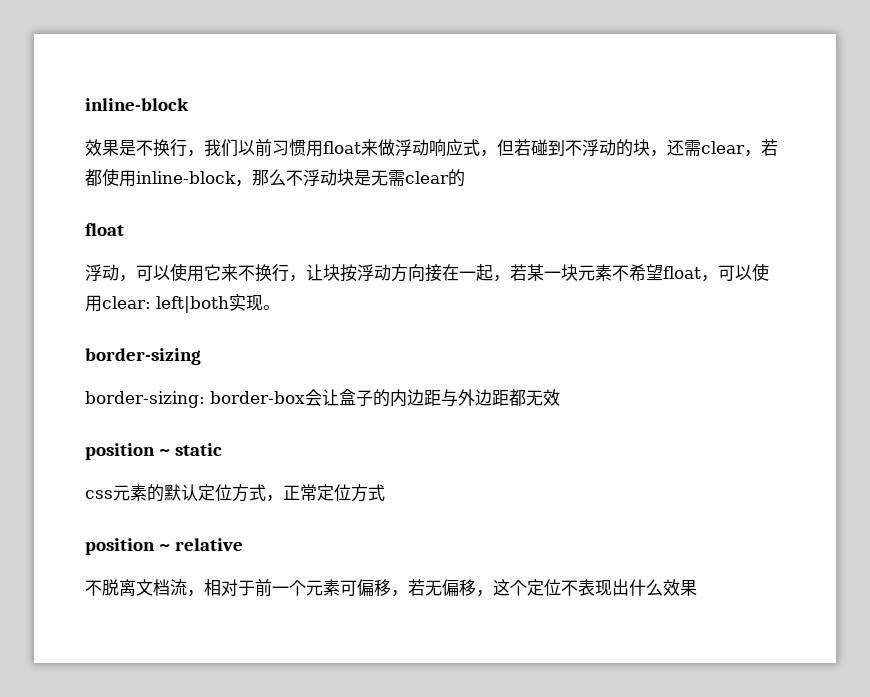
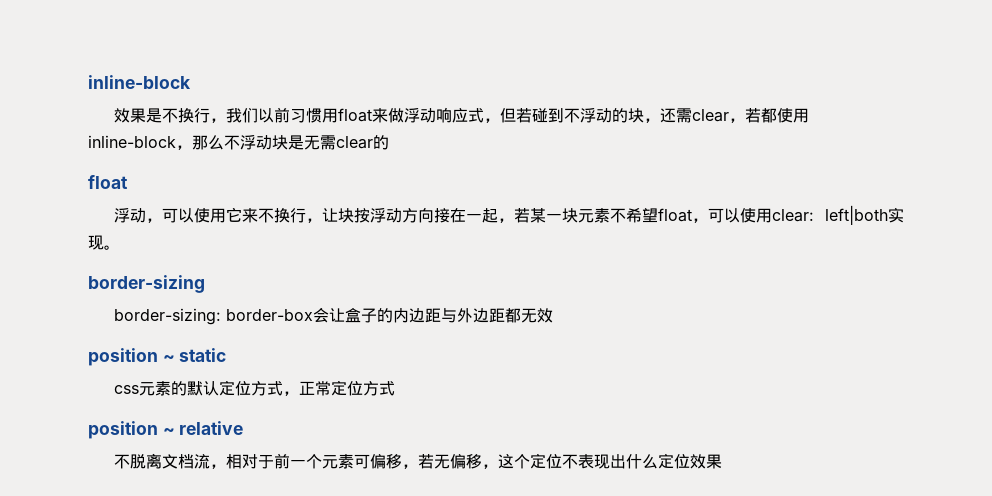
(663, 587) none -> [658,453,691,469] 定位

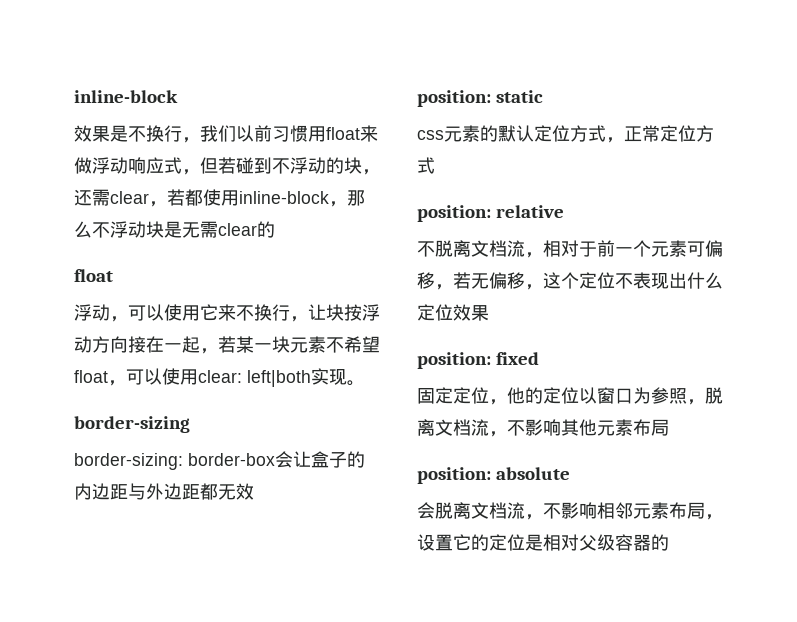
[88,348,175,366] position ~ -> [417,90,491,107] position:
[88,421,175,439] position ~ -> [417,205,491,222] position:
(723, 461) none -> [417,352,539,369] [417,387,723,405] [417,419,669,437] [417,467,570,484] [417,502,723,520] [417,534,669,551] // position: fixed // 固定定位，他的定位以窗口为参照，脱离文档流，不影响其他元素布局 // position: absolute // 会脱离文档流，不影响相邻元素布局，设置它的定位是相对父级容器的

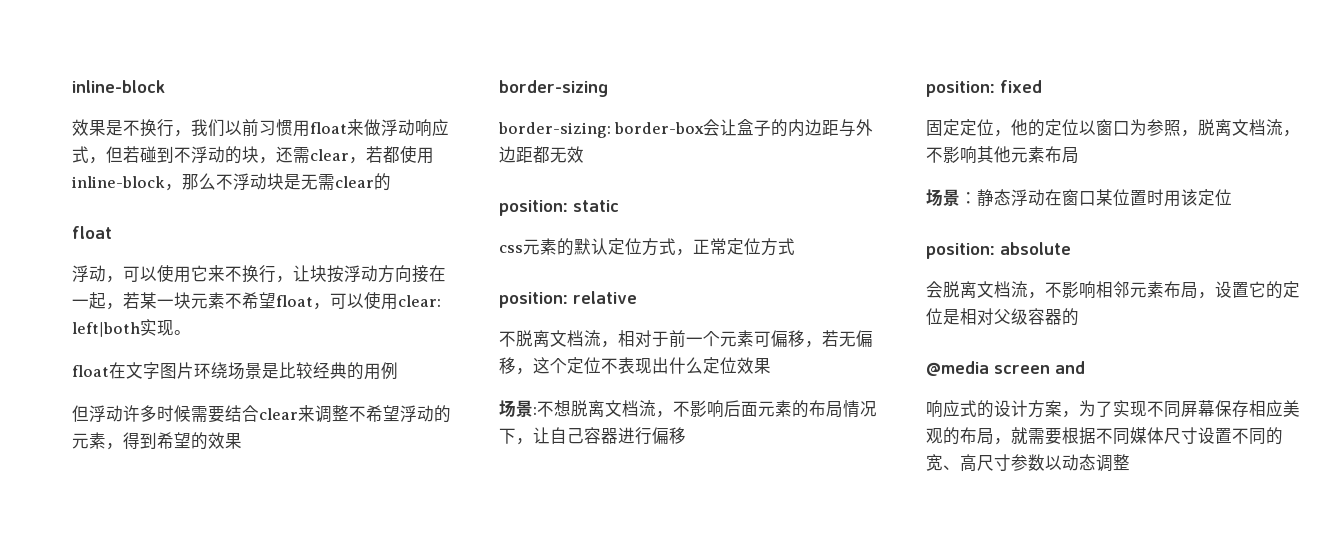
(365, 383) none -> [72,362,398,380] [72,405,451,423] [72,432,242,450] // float在文字图片环绕场景是比较经典的用例 // 但浮动许多时候需要结合clear来调整不希望浮动的元素，得到希望的效果
(489, 313) none -> [499,400,877,418] [499,427,686,445] // 场景:不想脱离文档流，不影响后面元素的布局情况下，让自己容器进行偏移
(669, 427) none -> [926,189,1232,207] // 场景：静态浮动在窗口某位置时用该定位
(669, 542) none -> [926,361,1085,376] [926,400,1300,418] [926,427,1283,445] [926,454,1130,472] // @media screen and // 响应式的设计方案，为了实现不同屏幕保存相应美观的布局，就需要根据不同媒体尺寸设置不同的宽、高尺寸参数以动态调整

